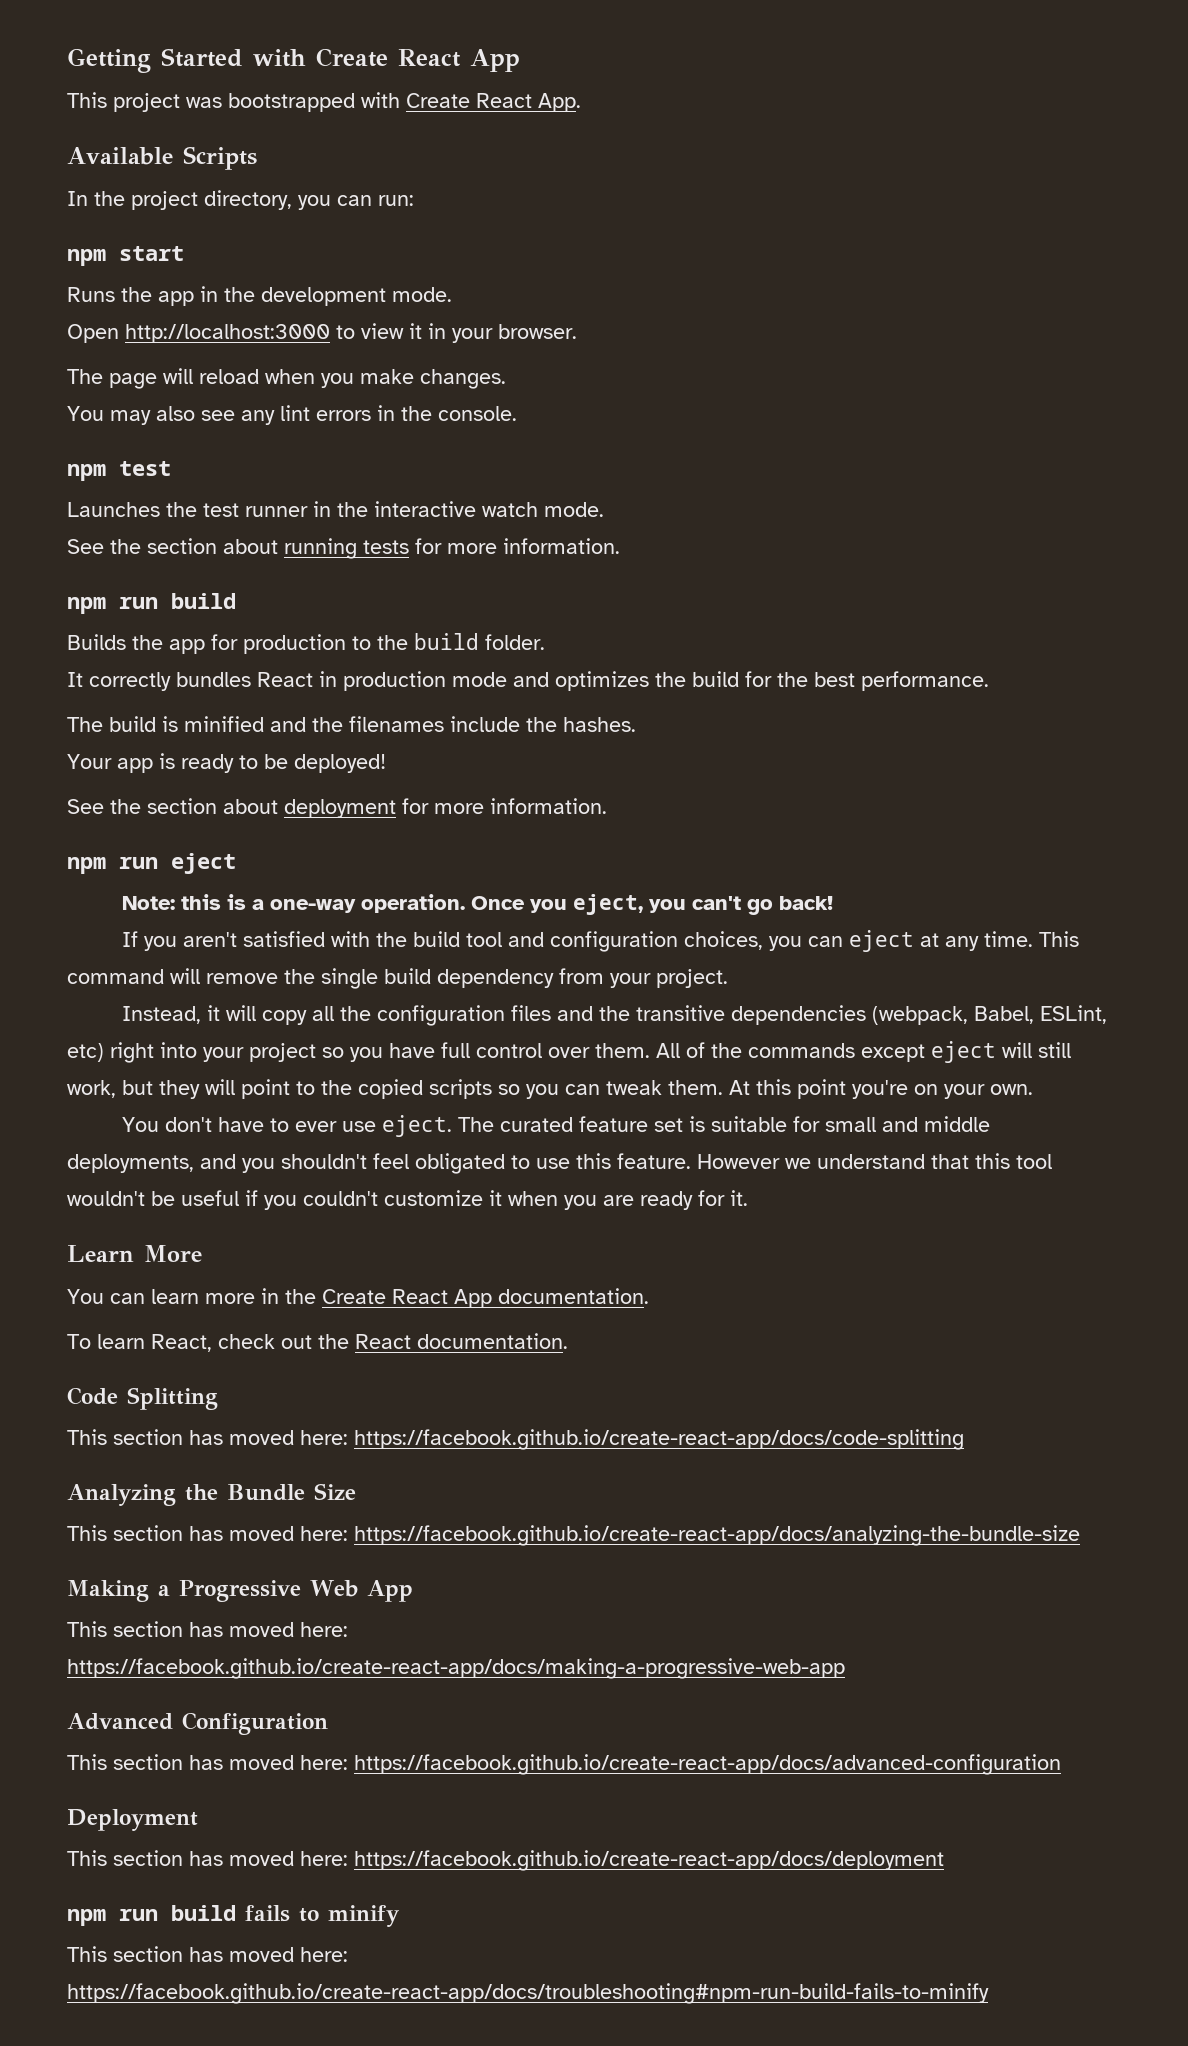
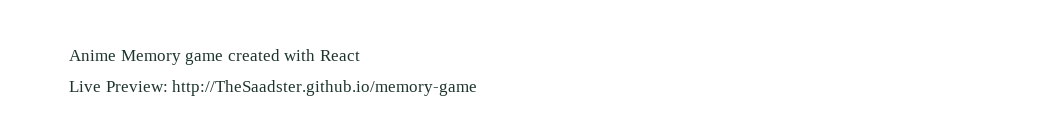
[67,48,520,73] [67,92,581,112] [67,146,257,170] [67,190,414,210] [67,246,184,266] [67,286,452,306] [67,323,577,343] [67,368,506,389] [67,405,517,425] [67,461,171,481] [67,501,604,517] [67,538,620,559] [67,593,236,614] [67,633,545,654] [67,671,989,691] [67,716,636,732] [67,753,386,773] [67,798,607,818] [67,853,236,874] [122,894,834,915] [122,930,1080,952] [67,968,728,989] [122,1005,1108,1026] [67,1041,1071,1063] [67,1079,1033,1099] [122,1115,991,1137] [67,1153,1052,1174] [67,1190,748,1210] [67,1245,202,1262] [67,1288,649,1308] [67,1333,568,1352] [67,1387,218,1410] [67,1429,964,1450] [67,1483,356,1506] [67,1525,1080,1546] [67,1580,413,1602] [67,1621,348,1637] [67,1658,845,1679] [67,1712,328,1735] [67,1754,1061,1775] [67,1809,198,1831] [67,1850,944,1871] [67,1905,400,1927] [67,1946,348,1962] [67,1983,989,2004] Getting Started with Create React App // This project was bootstrapped with Create React App. // Available Scripts // In the project directory, you can run: // npm start // Runs the app in the development mode. // Open http://localhost:3000 to view it in your browser. // The page will reload when you make changes. // You may also see any lint errors in the console. // npm test // Launches the test runner in the interactive watch mode. // See the section about running tests for more information. // npm run build // Builds the app for production to the build folder. // It correctly bundles React in production mode and optimizes the build for the best performance. // The build is minified and the filenames include the hashes. // Your app is ready to be deployed! // See the section about deployment for more information. // npm run eject // Note: this is a one-way operation. Once you eject, you can't go back! // If you aren't satisfied with the build tool and configuration choices, you can eject at any time. This command will remove the single build dependency from your project. // Instead, it will copy all the configuration files and the transitive dependencies (webpack, Babel, ESLint, etc) right into your project so you have full control over them. All of the commands except eject will still work, but they will point to the copied scripts so you can tweak them. At this point you're on your own. // You don't have to ever use eject. The curated feature set is suitable for small and middle deployments, and you shouldn't feel obligated to use this feature. However we understand that this tool wouldn't be useful if you couldn't customize it when you are ready for it. // Learn More // You can learn more in the Create React App documentation. // To learn React, check out the React documentation. // Code Splitting // This section has moved here: https://facebook.github.io/create-react-app/docs/code-splitting // Analyzing the Bundle Size // This section has moved here: https://facebook.github.io/create-react-app/docs/analyzing-the-bundle-size // Making a Progressive Web App // This section has moved here: https://facebook.github.io/create-react-app/docs/making-a-progressive-web-app // Advanced Configuration // This section has moved here: https://facebook.github.io/create-react-app/docs/advanced-configuration // Deployment // This section has moved here: https://facebook.github.io/create-react-app/docs/deployment // npm run build fails to minify // This section has moved here: https://facebook.github.io/create-react-app/docs/troubleshooting#npm-run-build-fails-to-minify -> [69,49,360,65] [69,80,478,96] Anime Memory game created with React // Live Preview: http://TheSaadster.github.io/memory-game

